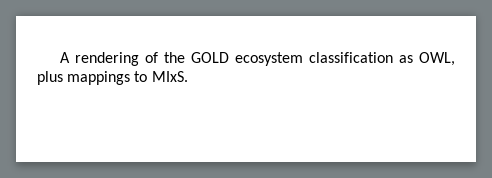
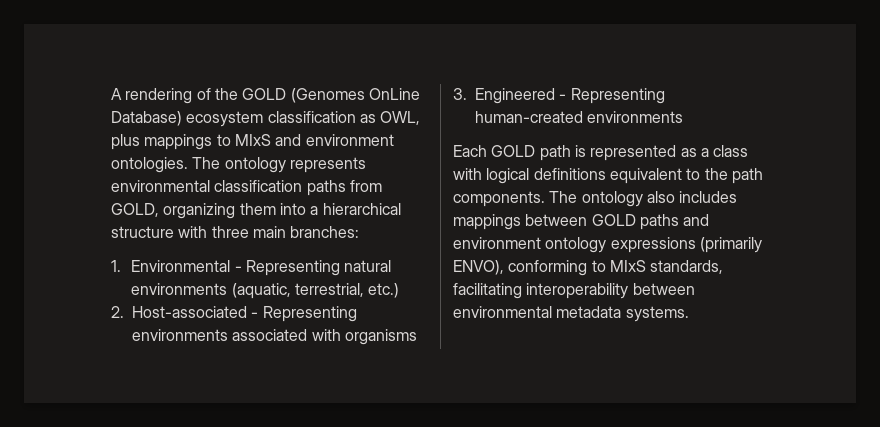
(229, 57) none -> [290,88,420,103] [111,111,182,126] (Genomes OnLine Database)
[151,71,188,82] MIxS. -> [234,134,394,146] [111,157,366,173] [111,180,382,196] [111,203,401,219] [111,226,360,238] [111,260,392,276] [131,283,400,299] [111,306,357,322] [132,329,417,345] [453,88,665,104] [475,111,684,123] [453,145,749,161] [453,168,763,184] [453,191,738,207] [453,214,710,230] [453,237,762,253] [453,260,724,276] [453,283,695,299] [453,306,689,322] MIxS and environment ontologies. The ontology represents environmental classification paths from GOLD, organizing them into a hierarchical structure with three main branches: // 1. Environmental - Representing natural environments (aquatic, terrestrial, etc.) // 2. Host-associated - Representing environments associated with organisms // 3. Engineered - Representing human-created environments // Each GOLD path is represented as a class with logical definitions equivalent to the path components. The ontology also includes mappings between GOLD paths and environment ontology expressions (primarily ENVO), conforming to MIxS standards, facilitating interoperability between environmental metadata systems.

